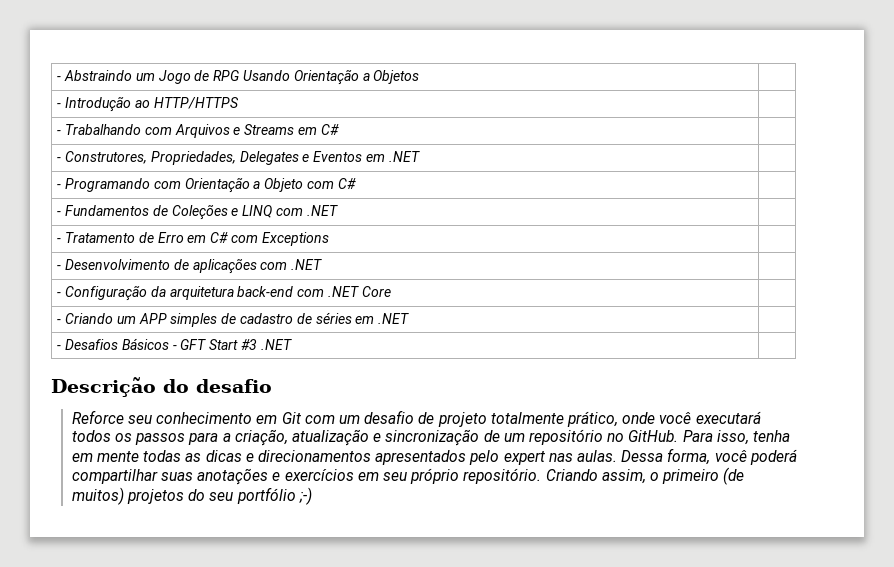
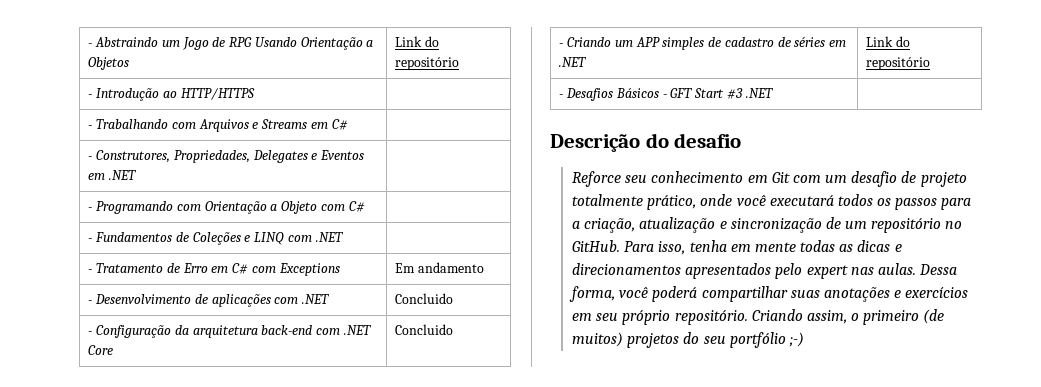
(420, 77) none -> [395,36,439,47] [395,57,460,70] Link do repositório
(329, 239) none -> [395,262,484,273] Em andamento
(323, 264) none -> [395,293,454,304] Concluido
(391, 291) none -> [395,324,454,335] Concluido
(410, 318) none -> [866,36,910,47] [866,57,931,70] Link do repositório

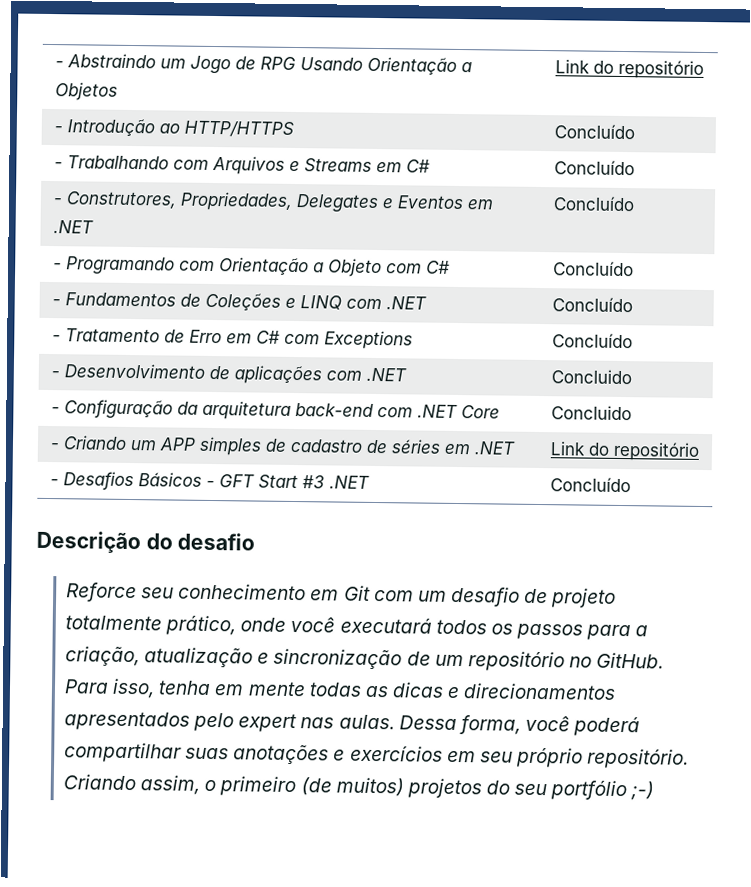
(255, 94) none -> [554,124,636,140] Concluído
(348, 124) none -> [554,160,636,176] Concluído
(136, 175) none -> [553,196,636,212] Concluído
(365, 206) none -> [553,261,635,277] Concluído
(343, 237) none -> [552,297,634,313] Concluído
[395,262,484,273] Em andamento -> [552,333,634,349] Concluído
(773, 93) none -> [550,477,632,493] Concluído

